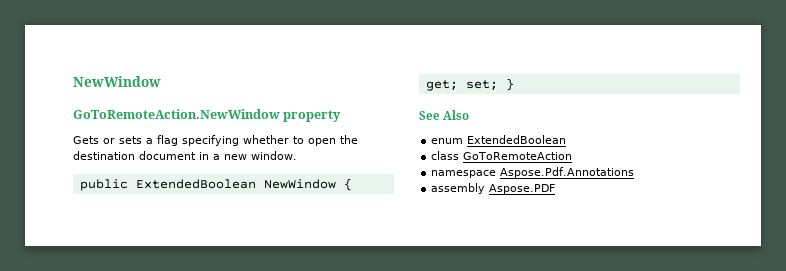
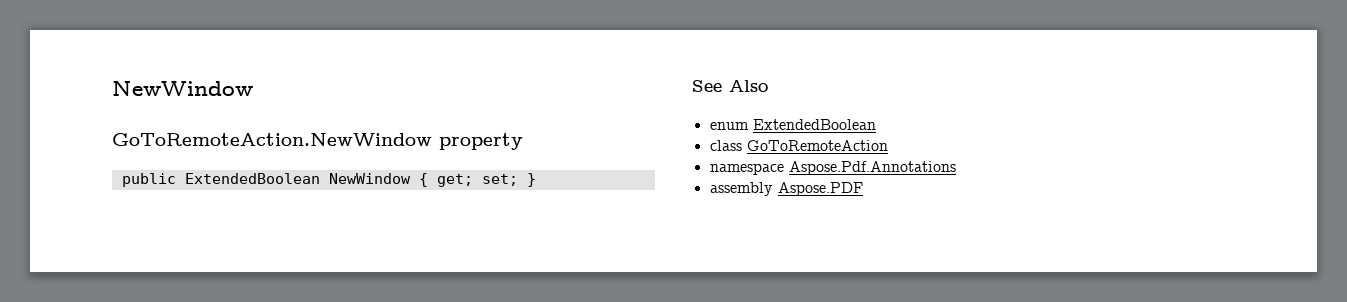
[73,135,358,146] [73,151,297,160] // Gets or sets a flag specifying whether to open the destination document in a new window. -> (523, 141) none

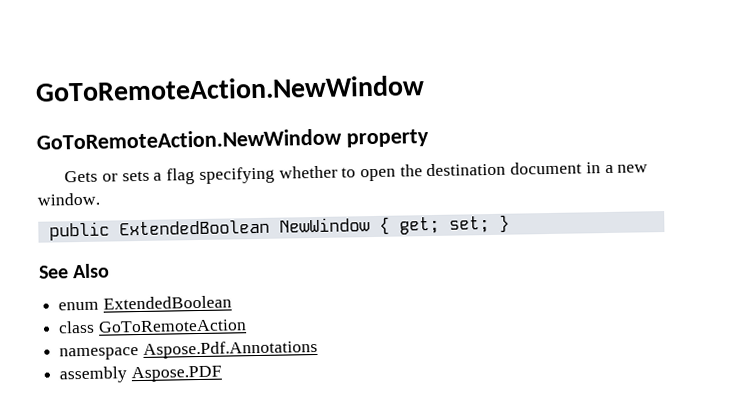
[112,81,253,96] NewWindow -> [35,75,425,102] GoToRemoteAction.NewWindow
(523, 141) none -> [64,161,649,185] [37,192,100,206] // Gets or sets a flag specifying whether to open the destination document in a new window.

